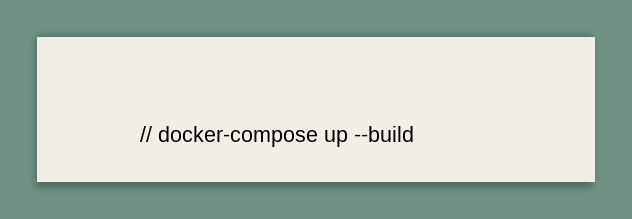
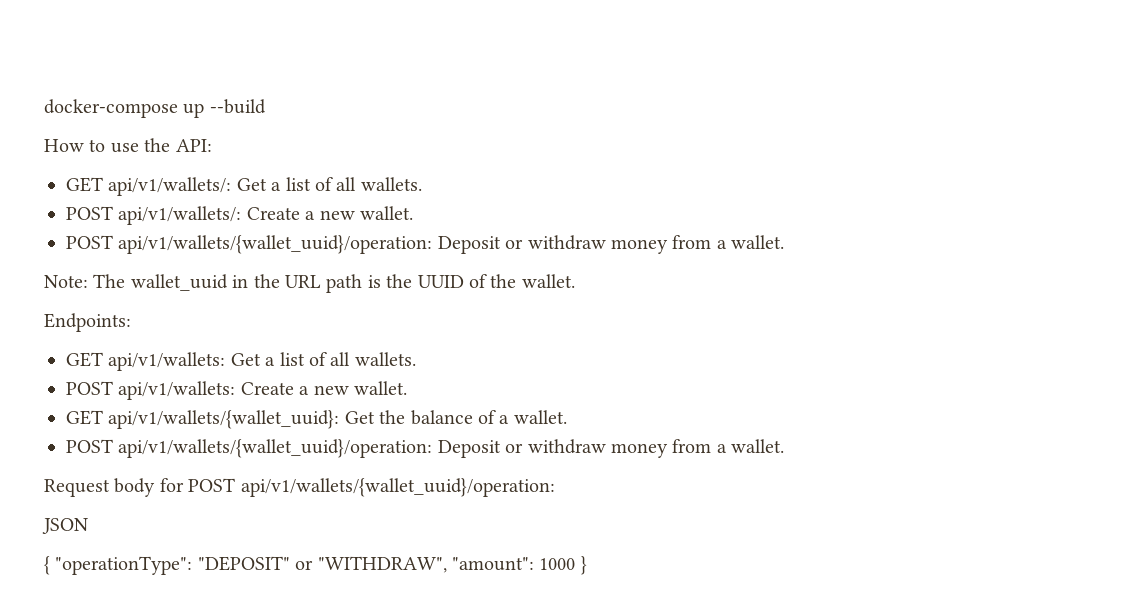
[140,126,152,142] // -> (44, 108) none
(414, 134) none -> [44,138,212,153] [66,177,422,196] [66,206,413,225] [66,235,785,254] [44,274,575,293] [44,313,131,332] [66,352,416,371] [66,381,407,400] [66,410,567,429] [66,439,785,458] [44,478,555,497] [42,518,88,534] [44,556,587,575] // How to use the API: // GET api/v1/wallets/: Get a list of all wallets. // POST api/v1/wallets/: Create a new wallet. // POST api/v1/wallets/{wallet_uuid}/operation: Deposit or withdraw money from a wallet. // Note: The wallet_uuid in the URL path is the UUID of the wallet. // Endpoints: // GET api/v1/wallets: Get a list of all wallets. // POST api/v1/wallets: Create a new wallet. // GET api/v1/wallets/{wallet_uuid}: Get the balance of a wallet. // POST api/v1/wallets/{wallet_uuid}/operation: Deposit or withdraw money from a wallet. // Request body for POST api/v1/wallets/{wallet_uuid}/operation: // JSON // { "operationType": "DEPOSIT" or "WITHDRAW", "amount": 1000 }

